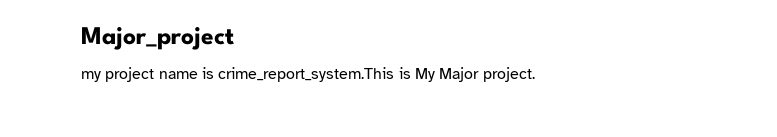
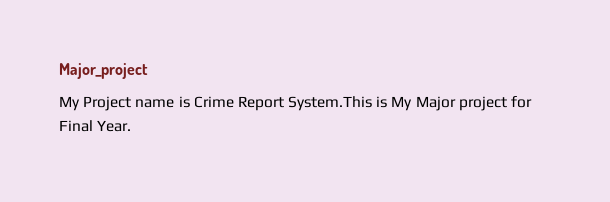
[81,67,535,82] my project name is crime_report_system.This is My Major project. -> [59,96,533,111] [59,120,132,132] My Project name is Crime Report System.This is My Major project for Final Year.

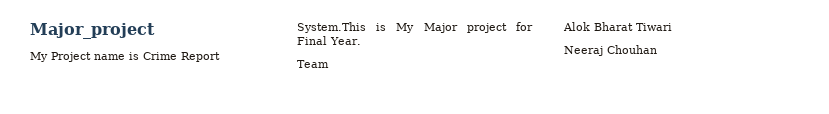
(132, 126) none -> [297,60,329,68] [563,22,672,31] [564,45,657,56] // Team // Alok Bharat Tiwari // Neeraj Chouhan

